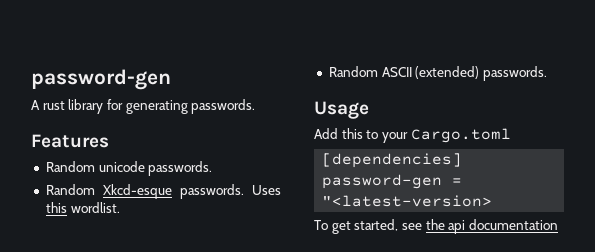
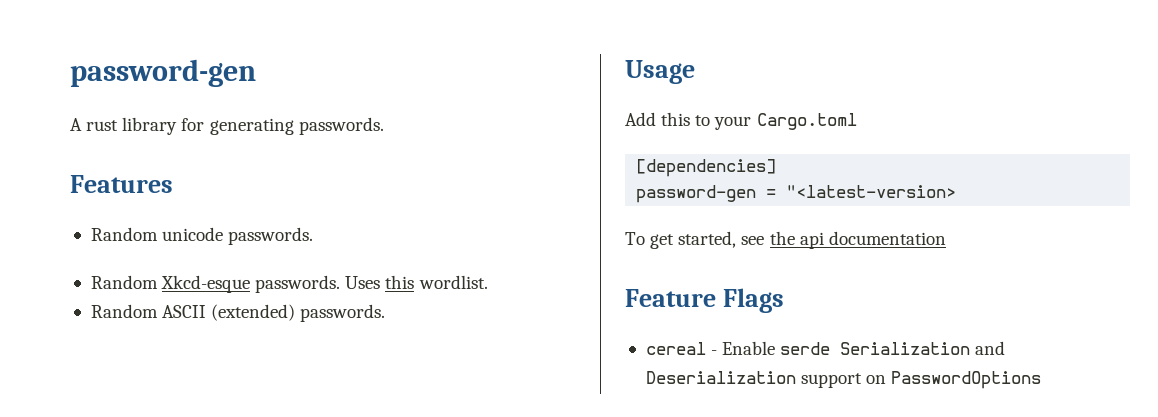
(558, 224) none -> [625,288,784,313] [645,341,1006,355] [645,371,1042,389] // Feature Flags // cereal - Enable serde Serialization and Deserialization support on PasswordOptions

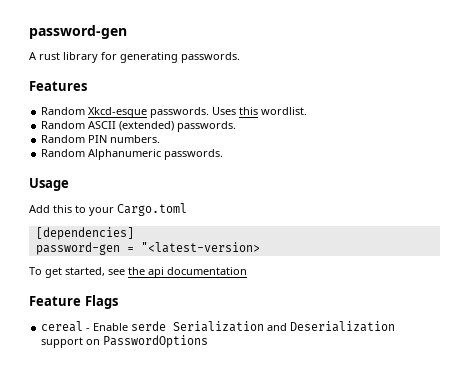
[90,227,314,245] // Random unicode passwords. -> (87, 86) none
(386, 313) none -> [41,135,161,143] [41,149,224,160] // Random PIN numbers. // Random Alphanumeric passwords.

